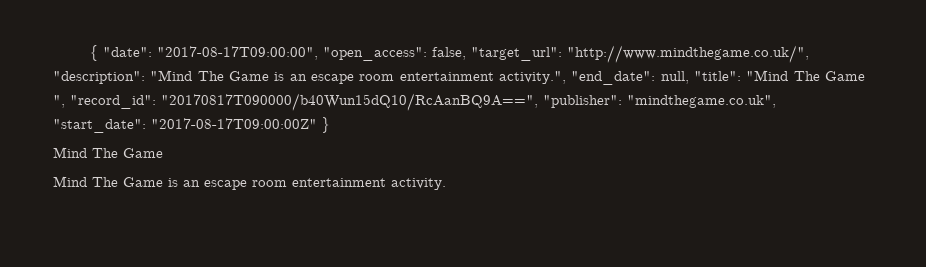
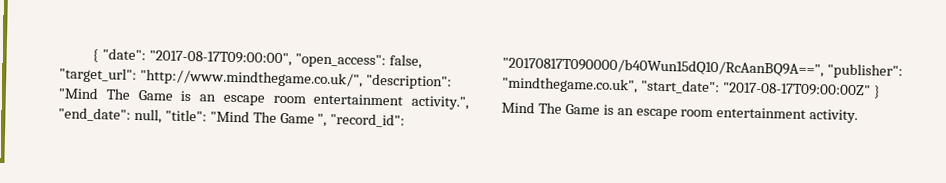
[53,176,163,187] // Mind The Game -> (600, 109) none

